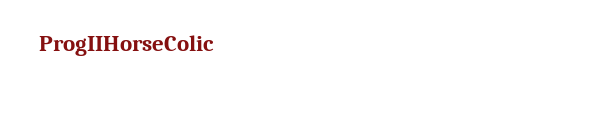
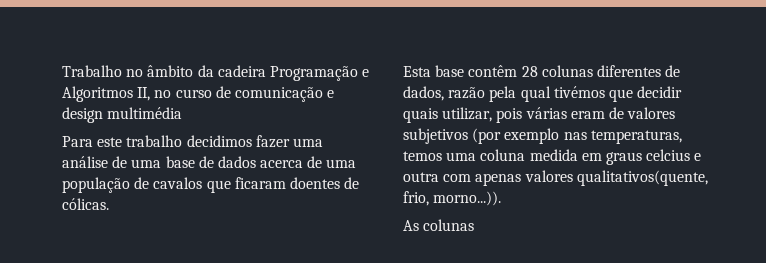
[39,35,214,56] ProgIIHorseColic -> [62,65,370,81] [62,86,335,102] [62,107,183,123] [62,135,323,148] [62,156,357,168] [62,177,360,193] [62,198,109,210] [403,65,681,77] [403,86,683,102] [403,107,676,123] [403,128,682,144] [403,149,702,165] [403,170,708,186] [403,191,502,206] [403,219,475,231] Trabalho no âmbito da cadeira Programação e Algoritmos II, no curso de comunicação e design multimédia // Para este trabalho decidimos fazer uma análise de uma base de dados acerca de uma população de cavalos que ficaram doentes de cólicas. // Esta base contêm 28 colunas diferentes de dados, razão pela qual tivémos que decidir quais utilizar, pois várias eram de valores subjetivos (por exemplo nas temperaturas, temos uma coluna medida em graus celcius e outra com apenas valores qualitativos(quente, frio, morno...)). // As colunas

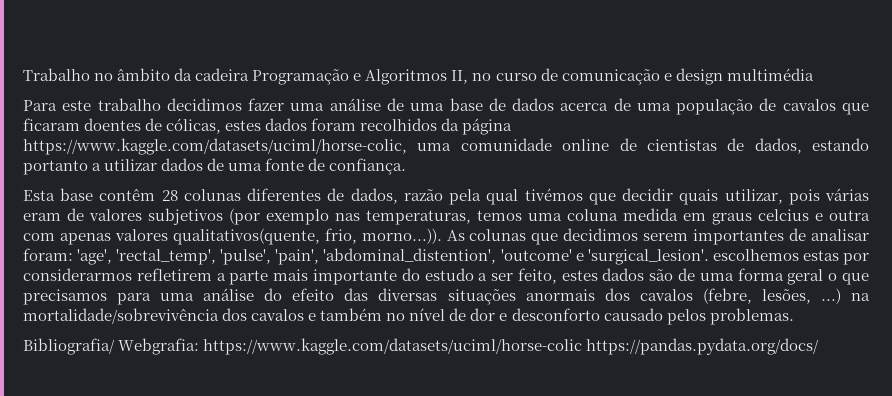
[62,198,109,210] cólicas. -> [166,118,513,135] [23,138,869,155] [23,158,407,175] cólicas, estes dados foram recolhidos da página https://www.kaggle.com/datasets/uciml/horse-colic, uma comunidade online de cientistas de dados, estando portanto a utilizar dados de uma fonte de confiança.
(502, 198) // -> (442, 236) none
(475, 225) none -> [531,228,869,245] [23,248,870,265] [23,268,869,285] [23,288,871,305] [23,308,794,325] [23,338,820,355] que decidimos serem importantes de analisar foram: 'age', 'rectal_temp', 'pulse', 'pain', 'abdominal_distention', 'outcome' e 'surgical_lesion'. escolhemos estas por considerarmos refletirem a parte mais importante do estudo a ser feito, estes dados são de uma forma geral o que precisamos para uma análise do efeito das diversas situações anormais dos cavalos (febre, lesões, ...) na mortalidade/sobrevivência dos cavalos e também no nível de dor e desconforto causado pelos problemas. // Bibliografia/ Webgrafia: https://www.kaggle.com/datasets/uciml/horse-colic https://pandas.pydata.org/docs/

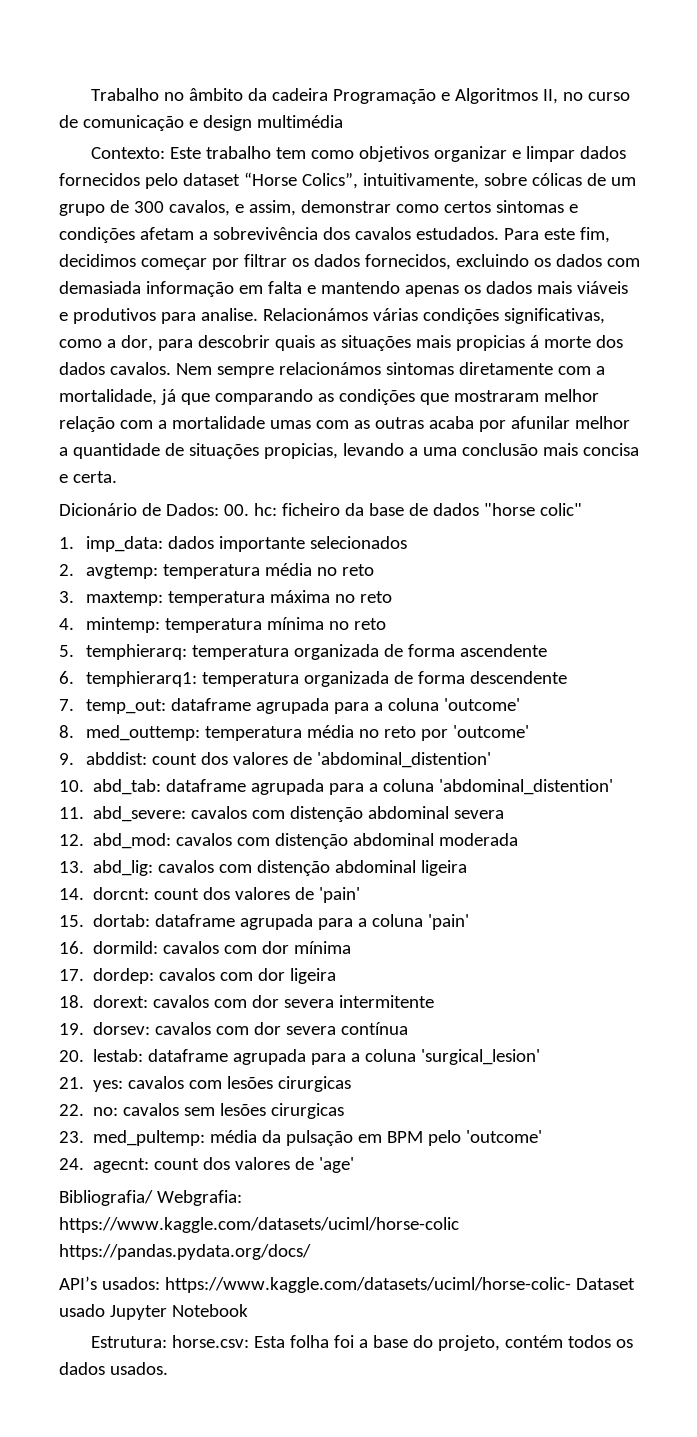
[23,98,870,115] [23,118,513,135] [23,138,869,155] [23,158,407,175] [23,188,870,205] [23,208,870,225] [23,228,869,245] [23,248,870,265] [23,268,869,285] [23,288,871,305] [23,308,794,325] [23,338,820,355] Para este trabalho decidimos fazer uma análise de uma base de dados acerca de uma população de cavalos que ficaram doentes de cólicas, estes dados foram recolhidos da página https://www.kaggle.com/datasets/uciml/horse-colic, uma comunidade online de cientistas de dados, estando portanto a utilizar dados de uma fonte de confiança. // Esta base contêm 28 colunas diferentes de dados, razão pela qual tivémos que decidir quais utilizar, pois várias eram de valores subjetivos (por exemplo nas temperaturas, temos uma coluna medida em graus celcius e outra com apenas valores qualitativos(quente, frio, morno...)). As colunas que decidimos serem importantes de analisar foram: 'age', 'rectal_temp', 'pulse', 'pain', 'abdominal_distention', 'outcome' e 'surgical_lesion'. escolhemos estas por considerarmos refletirem a parte mais importante do estudo a ser feito, estes dados são de uma forma geral o que precisamos para uma análise do efeito das diversas situações anormais dos cavalos (febre, lesões, ...) na mortalidade/sobrevivência dos cavalos e também no nível de dor e desconforto causado pelos problemas. // Bibliografia/ Webgrafia: https://www.kaggle.com/datasets/uciml/horse-colic https://pandas.pydata.org/docs/ -> [90,146,626,162] [59,172,636,189] [59,200,578,216] [59,227,610,243] [59,254,640,270] [59,281,628,297] [59,308,605,324] [59,335,623,351] [59,362,605,378] [59,389,599,405] [59,416,630,432] [59,443,639,459] [59,471,117,483] [59,503,582,516] [59,536,407,552] [59,563,374,579] [59,590,392,606] [59,617,386,633] [59,644,547,660] [59,671,567,687] [59,698,520,714] [59,725,529,741] [59,752,491,768] [59,779,614,795] [59,806,505,822] [59,833,519,849] [59,860,468,876] [59,887,361,903] [59,914,470,930] [59,941,352,954] [59,968,337,984] [59,995,435,1008] [59,1022,409,1035] [59,1049,541,1065] [59,1076,352,1092] [59,1103,345,1119] [59,1130,543,1146] [59,1157,355,1173] [59,1190,242,1206] [59,1217,459,1233] [59,1244,311,1260] [59,1276,635,1293] [59,1304,248,1320] [90,1335,633,1351] [59,1362,168,1375] Contexto: Este trabalho tem como objetivos organizar e limpar dados fornecidos pelo dataset “Horse Colics”, intuitivamente, sobre cólicas de um grupo de 300 cavalos, e assim, demonstrar como certos sintomas e condições afetam a sobrevivência dos cavalos estudados. Para este fim, decidimos começar por filtrar os dados fornecidos, excluindo os dados com demasiada informação em falta e mantendo apenas os dados mais viáveis e produtivos para analise. Relacionámos várias condições significativas, como a dor, para descobrir quais as situações mais propicias á morte dos dados cavalos. Nem sempre relacionámos sintomas diretamente com a mortalidade, já que comparando as condições que mostraram melhor relação com a mortalidade umas com as outras acaba por afunilar melhor a quantidade de situações propicias, levando a uma conclusão mais concisa e certa. // Dicionário de Dados: 00. hc: ficheiro da base de dados "horse colic" // 1. imp_data: dados importante selecionados // 2. avgtemp: temperatura média no reto // 3. maxtemp: temperatura máxima no reto // 4. mintemp: temperatura mínima no reto // 5. temphierarq: temperatura organizada de forma ascendente // 6. temphierarq1: temperatura organizada de forma descendente // 7. temp_out: dataframe agrupada para a coluna 'outcome' // 8. med_outtemp: temperatura média no reto por 'outcome' // 9. abddist: count dos valores de 'abdominal_distention' // 10. abd_tab: dataframe agrupada para a coluna 'abdominal_distention' // 11. abd_severe: cavalos com distenção abdominal severa // 12. abd_mod: cavalos com distenção abdominal moderada // 13. abd_lig: cavalos com distenção abdominal ligeira // 14. dorcnt: count dos valores de 'pain' // 15. dortab: dataframe agrupada para a coluna 'pain' // 16. dormild: cavalos com dor mínima // 17. dordep: cavalos com dor ligeira // 18. dorext: cavalos com dor severa intermitente // 19. dorsev: cavalos com dor severa contínua // 20. lestab: dataframe agrupada para a coluna 'surgical_lesion' // 21. yes: cavalos com lesões cirurgicas // 22. no: cavalos sem lesões cirurgicas // 23. med_pultemp: média da pulsação em BPM pelo 'outcome' // 24. agecnt: count dos valores de 'age' // Bibliografia/ Webgrafia: https://www.kaggle.com/datasets/uciml/horse-colic https://pandas.pydata.org/docs/ // API’s usados: https://www.kaggle.com/datasets/uciml/horse-colic- Dataset usado Jupyter Notebook // Estrutura: horse.csv: Esta folha foi a base do projeto, contém todos os dados usados.

